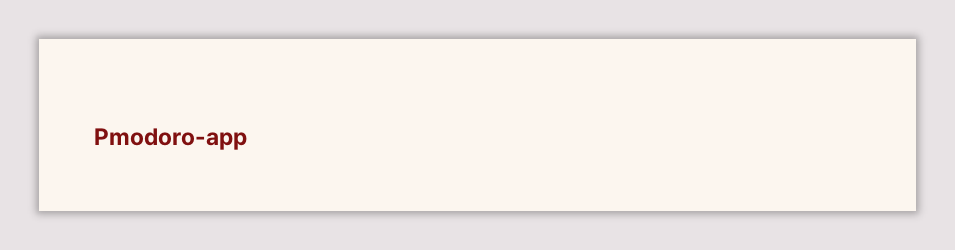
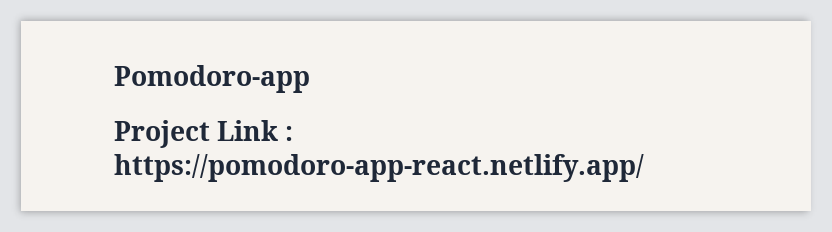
[94,128,247,150] Pmodoro-app -> [114,65,310,93] [114,120,294,148] [114,154,644,182] Pomodoro-app // Project Link : https://pomodoro-app-react.netlify.app/

